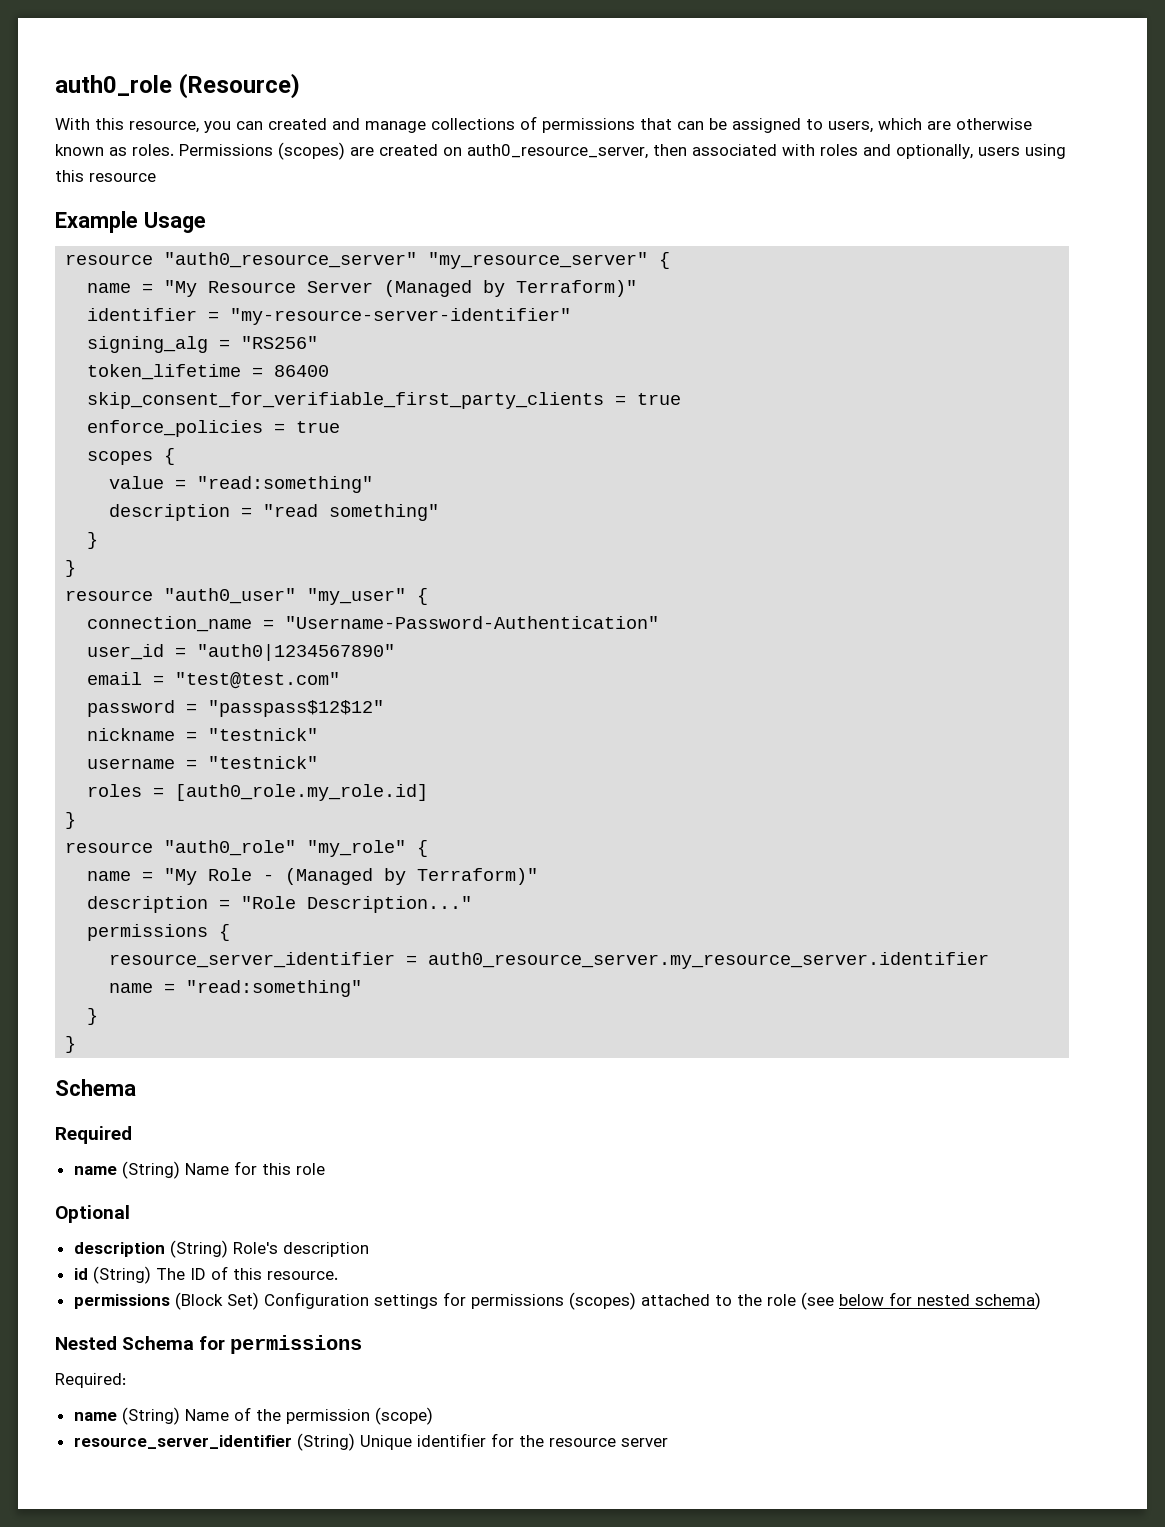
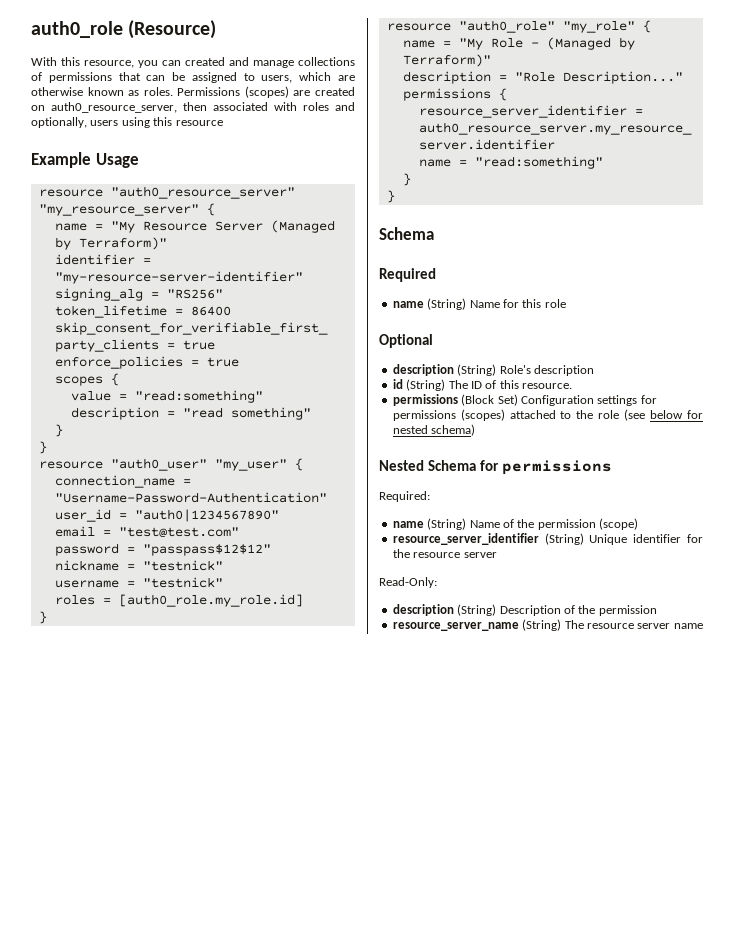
(668, 1442) none -> [379,577,437,588] [392,604,657,616] [392,619,703,631] // Read-Only: // description (String) Description of the permission // resource_server_name (String) The resource server name

